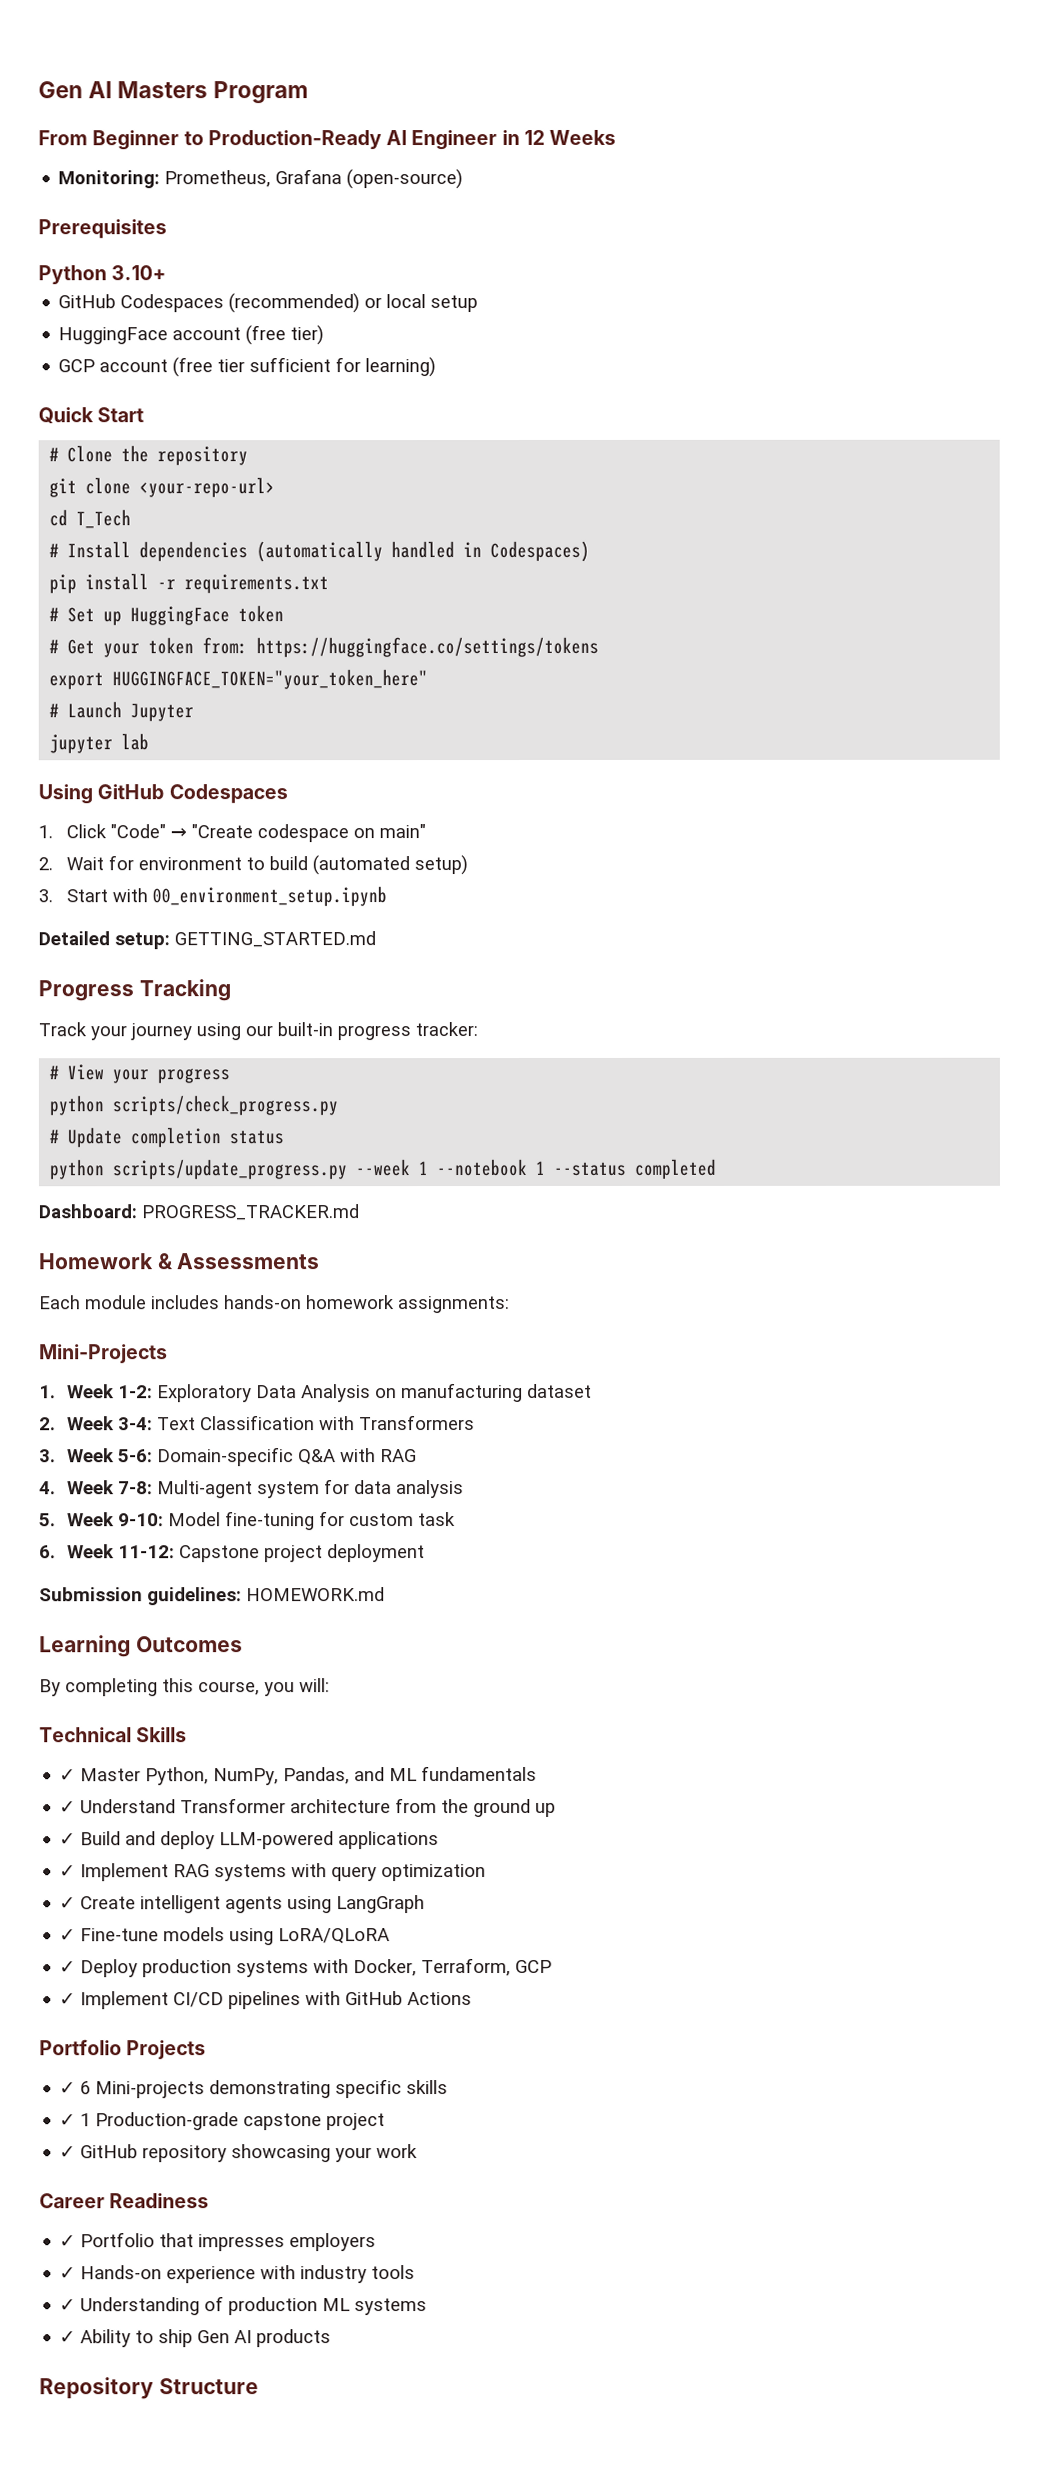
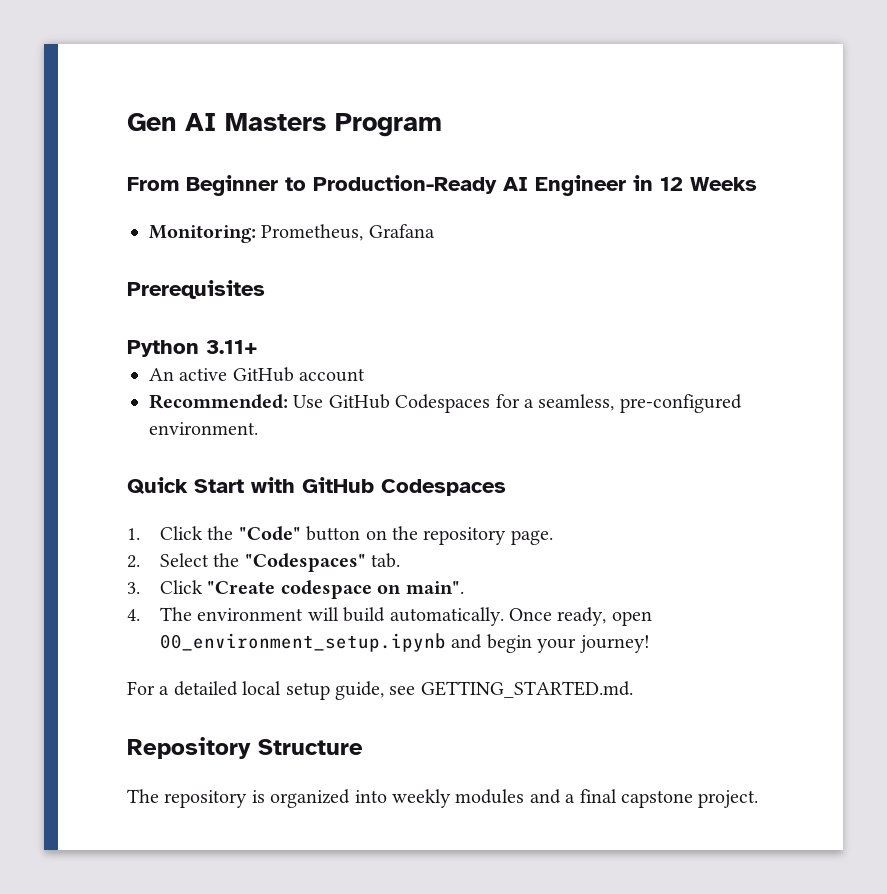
[346,169,464,190] (open-source) -> (435, 231) none
[111,265,167,281] [58,293,479,314] [58,325,325,346] [58,357,437,378] [38,407,145,424] [49,445,249,466] [49,477,276,498] [49,509,132,529] [49,540,591,563] [49,573,330,594] [49,605,285,626] [49,636,600,658] [49,669,429,690] [49,701,195,722] [49,733,150,754] [38,784,288,805] [38,824,427,843] [38,855,469,876] [38,886,388,907] [38,931,376,950] [38,979,231,1002] [38,1022,478,1041] [49,1064,231,1084] [49,1095,339,1116] [49,1127,285,1148] [49,1158,717,1180] [38,1204,359,1221] [39,1253,321,1270] [39,1295,510,1314] [39,1344,168,1364] [39,1382,593,1403] [39,1415,476,1431] [39,1447,418,1467] [39,1479,465,1499] [39,1511,457,1531] [39,1544,426,1563] [39,1587,385,1606] [39,1635,243,1658] [39,1678,330,1697] [39,1727,188,1743] [59,1765,538,1786] [59,1798,557,1818] [59,1831,440,1850] [59,1863,487,1882] [59,1895,426,1914] [59,1927,391,1946] [59,1958,553,1978] [59,1991,473,2010] [39,2039,207,2060] [59,2079,449,2099] [59,2112,386,2131] [59,2144,419,2163] [39,2193,210,2209] [59,2232,377,2252] [59,2265,416,2284] [59,2296,428,2316] [59,2329,332,2348] [39,2377,259,2400] 3.10+ // GitHub Codespaces (recommended) or local setup // HuggingFace account (free tier) // GCP account (free tier sufficient for learning) // Quick Start // # Clone the repository // git clone <your-repo-url> // cd T_Tech // # Install dependencies (automatically handled in Codespaces) // pip install -r requirements.txt // # Set up HuggingFace token // # Get your token from: https://huggingface.co/settings/tokens // export HUGGINGFACE_TOKEN="your_token_here" // # Launch Jupyter // jupyter lab // Using GitHub Codespaces // 1. Click "Code" → "Create codespace on main" // 2. Wait for environment to build (automated setup) // 3. Start with 00_environment_setup.ipynb // Detailed setup: GETTING_STARTED.md // Progress Tracking // Track your journey using our built-in progress tracker: // # View your progress // python scripts/check_progress.py // # Update completion status // python scripts/update_progress.py --week 1 --notebook 1 --status completed // Dashboard: PROGRESS_TRACKER.md // Homework & Assessments // Each module includes hands-on homework assignments: // Mini-Projects // 1. Week 1-2: Exploratory Data Analysis on manufacturing dataset // 2. Week 3-4: Text Classification with Transformers // 3. Week 5-6: Domain-specific Q&A with RAG // 4. Week 7-8: Multi-agent system for data analysis // 5. Week 9-10: Model fine-tuning for custom task // 6. Week 11-12: Capstone project deployment // Submission guidelines: HOMEWORK.md // Learning Outcomes // By completing this course, you will: // Technical Skills // ✓ Master Python, NumPy, Pandas, and ML fundamentals // ✓ Understand Transformer architecture from the ground up // ✓ Build and deploy LLM-powered applications // ✓ Implement RAG systems with query optimization // ✓ Create intelligent agents using LangGraph // ✓ Fine-tune models using LoRA/QLoRA // ✓ Deploy production systems with Docker, Terraform, GCP // ✓ Implement CI/CD pipelines with GitHub Actions // Portfolio Projects // ✓ 6 Mini-projects demonstrating specific skills // ✓ 1 Production-grade capstone project // ✓ GitHub repository showcasing your work // Career Readiness // ✓ Portfolio that impresses employers // ✓ Hands-on experience with industry tools // ✓ Understanding of production ML systems // ✓ Ability to ship Gen AI products // Repository Structure -> [206,340,258,354] [149,367,366,382] [149,394,742,413] [149,422,258,435] [127,477,506,496] [127,526,553,545] [127,553,401,572] [127,580,464,599] [127,607,652,626] [160,633,650,653] [127,681,633,700] [127,737,363,759] [127,789,759,808] 3.11+ // An active GitHub account // Recommended: Use GitHub Codespaces for a seamless, pre-configured environment. // Quick Start with GitHub Codespaces // 1. Click the "Code" button on the repository page. // 2. Select the "Codespaces" tab. // 3. Click "Create codespace on main". // 4. The environment will build automatically. Once ready, open 00_environment_setup.ipynb and begin your journey! // For a detailed local setup guide, see GETTING_STARTED.md. // Repository Structure // The repository is organized into weekly modules and a final capstone project.

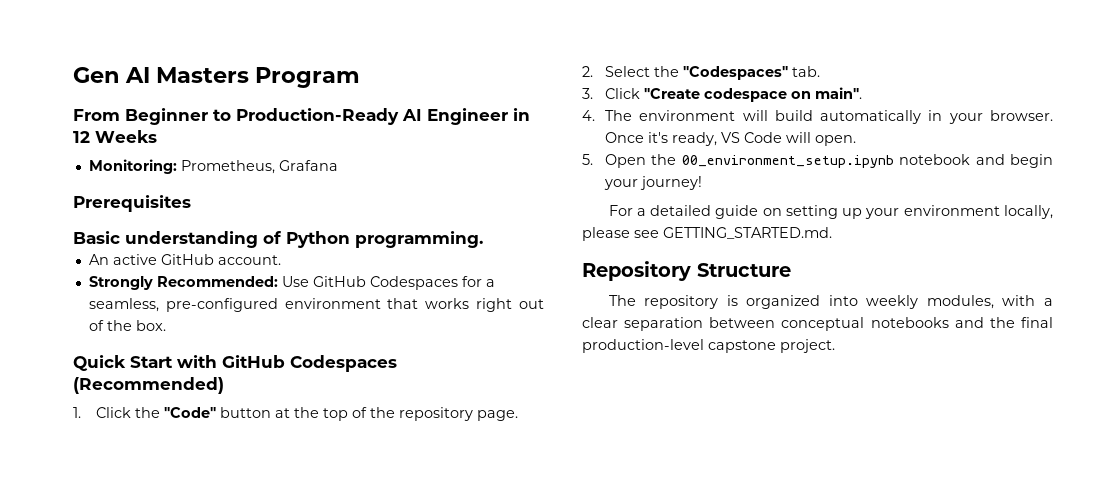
[127,340,258,357] Python 3.11+ -> [73,231,483,248] Basic understanding of Python programming.
[299,368,366,382] account // -> [217,255,281,265] [88,276,153,290] account. // Strongly
[149,422,258,435] environment. -> [284,298,545,312] [88,320,166,331] environment that works right out of the box.
(506, 487) none -> [73,377,224,394] (Recommended)
[365,530,387,540] on -> [274,407,367,421] at the top of
[389,607,652,626] [160,633,447,652] automatically. Once ready, open 00_environment_setup.ipynb -> [820,110,1053,124] [604,132,856,146] [582,154,971,168] automatically in your browser. Once it's ready, VS Code will open. // 5. Open the 00_environment_setup.ipynb notebook
[242,681,384,700] local setup guide, -> [715,205,1053,219] [582,227,630,241] guide on setting up your environment locally, please
[455,789,617,804] modules and a final -> [926,295,1053,309] [582,317,1053,331] [582,339,704,353] modules, with a clear separation between conceptual notebooks and the final production-level

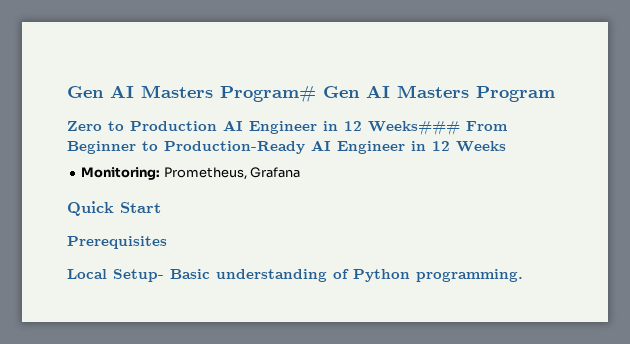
[73,67,361,88] Gen AI Masters Program // -> [67,85,555,103] [67,120,460,136] Gen AI Masters Program# Gen AI Masters Program // Zero to Production AI Engineer in 12 Weeks###
(338, 165) none -> [67,201,161,216] // Quick Start
(191, 203) none -> [67,269,164,282] Local Setup-
[88,254,281,265] [88,276,495,290] [88,298,545,312] [88,320,166,331] [73,355,397,372] [73,377,224,394] [73,407,518,421] [582,66,820,80] [582,87,862,102] [582,110,1053,124] [604,132,856,146] [582,154,1053,168] [603,176,702,190] [608,205,1053,219] [582,227,832,241] [582,261,791,281] [608,295,1053,309] [582,317,1053,331] [582,339,835,353] // An active GitHub account. // Strongly Recommended: Use GitHub Codespaces for a seamless, pre-configured environment that works right out of the box. // Quick Start with GitHub Codespaces (Recommended) // 1. Click the "Code" button at the top of the repository page. // 2. Select the "Codespaces" tab. // 3. Click "Create codespace on main". // 4. The environment will build automatically in your browser. Once it's ready, VS Code will open. // 5. Open the 00_environment_setup.ipynb notebook and begin your journey! // For a detailed guide on setting up your environment locally, please see GETTING_STARTED.md. // Repository Structure // The repository is organized into weekly modules, with a clear separation between conceptual notebooks and the final production-level capstone project. -> (523, 275) none

